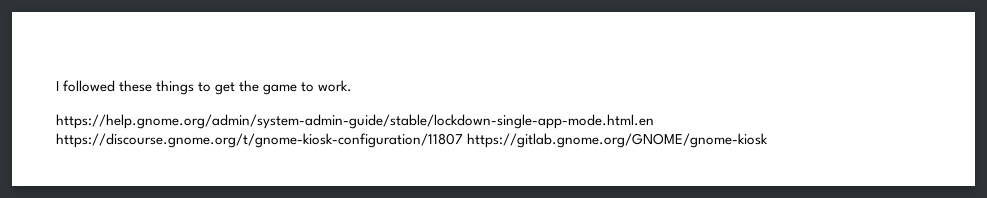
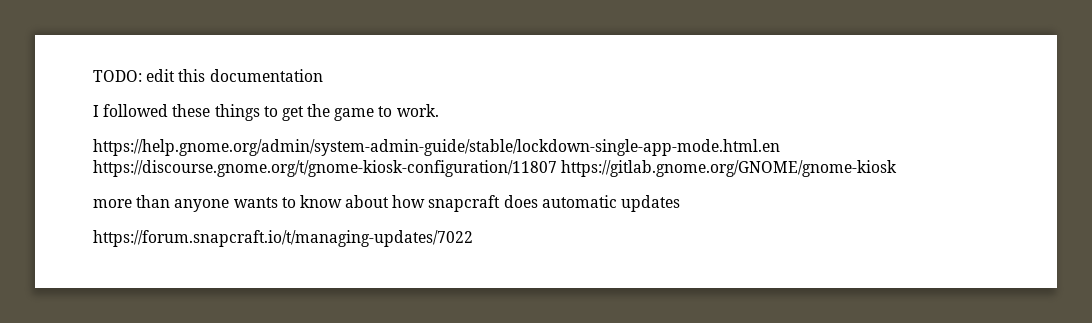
(56, 86) none -> [93,69,323,82] TODO: edit this documentation //
(769, 140) none -> [93,195,681,212] [93,230,473,247] // more than anyone wants to know about how snapcraft does automatic updates // https://forum.snapcraft.io/t/managing-updates/7022

